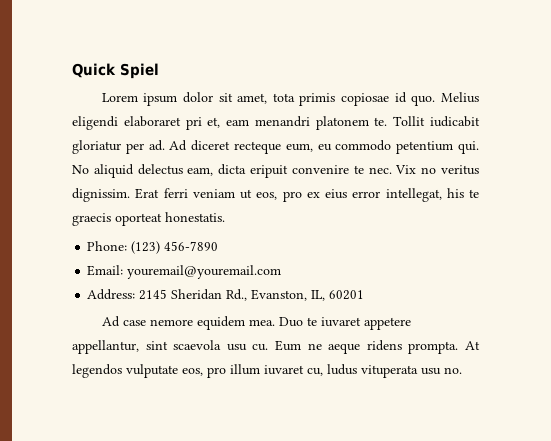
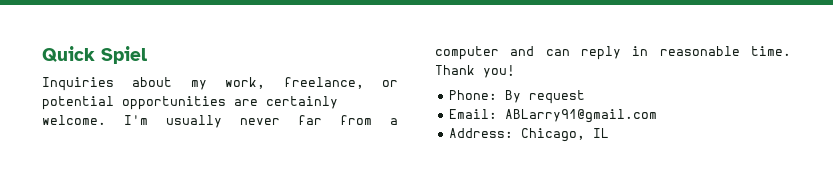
[101,92,479,106] [72,116,480,130] [72,140,480,154] [72,164,479,178] [72,188,479,202] [72,212,225,226] Lorem ipsum dolor sit amet, tota primis copiosae id quo. Melius eligendi elaboraret pri et, eam menandri platonem te. Tollit iudicabit gloriatur per ad. Ad diceret recteque eum, eu commodo petentium qui. No aliquid delectus eam, dicta eripuit convenire te nec. Vix no veritus dignissim. Erat ferri veniam ut eos, pro ex eius error intellegat, his te graecis oporteat honestatis. -> [42,77,398,91] [42,96,338,110] [42,115,398,128] [435,46,791,60] [435,65,515,78] Inquiries about my work, freelance, or potential opportunities are certainly welcome. I'm usually never far from a computer and can reply in reasonable time. Thank you!
[131,241,219,254] (123) 456-7890 -> [504,90,585,104] By request
[127,265,282,279] youremail@youremail.com -> [504,109,657,123] ABLarry91@gmail.com
[139,289,365,301] [101,316,411,330] [72,340,481,354] [72,364,462,378] 2145 Sheridan Rd., Evanston, IL, 60201 // Ad case nemore equidem mea. Duo te iuvaret appetere appellantur, sint scaevola usu cu. Eum ne aeque ridens prompta. At legendos vulputate eos, pro illum iuvaret cu, ludus vituperata usu no. -> [520,128,609,142] Chicago, IL

